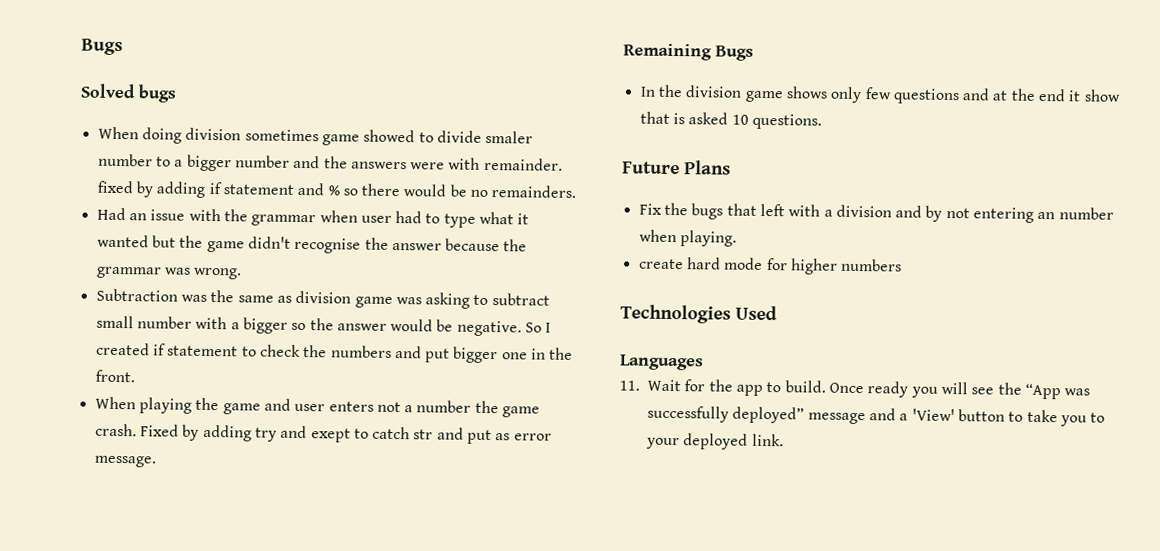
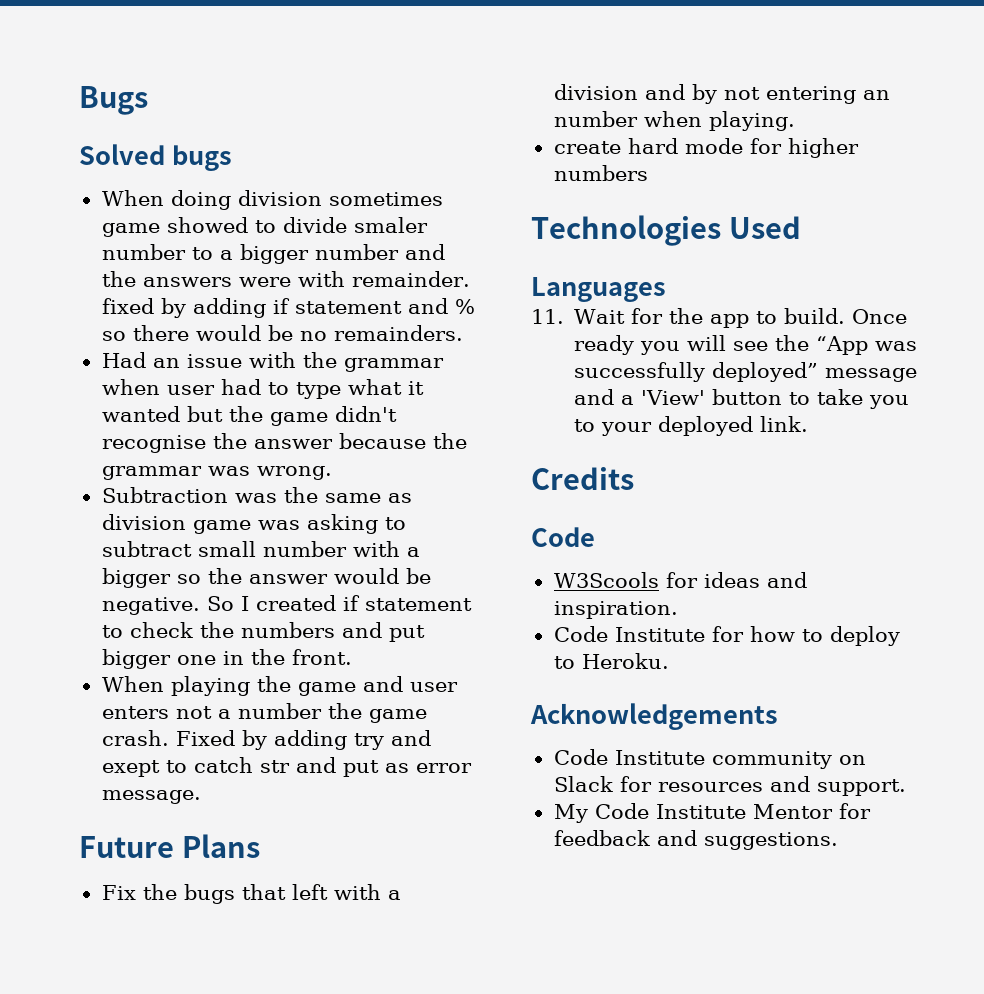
[623,43,754,61] [639,84,1121,105] [639,111,822,130] // Remaining Bugs // In the division game shows only few questions and at the end it show that is asked 10 questions. -> (201, 797) none
(784, 440) none -> [531,467,634,490] [531,527,595,547] [553,572,807,588] [553,601,678,619] [553,626,900,646] [553,653,669,669] [530,703,778,730] [553,749,866,769] [553,776,906,796] [553,803,871,823] [553,830,838,850] // Credits // Code // W3Scools for ideas and inspiration. // Code Institute for how to deploy to Heroku. // Acknowledgements // Code Institute community on Slack for resources and support. // My Code Institute Mentor for feedback and suggestions.

